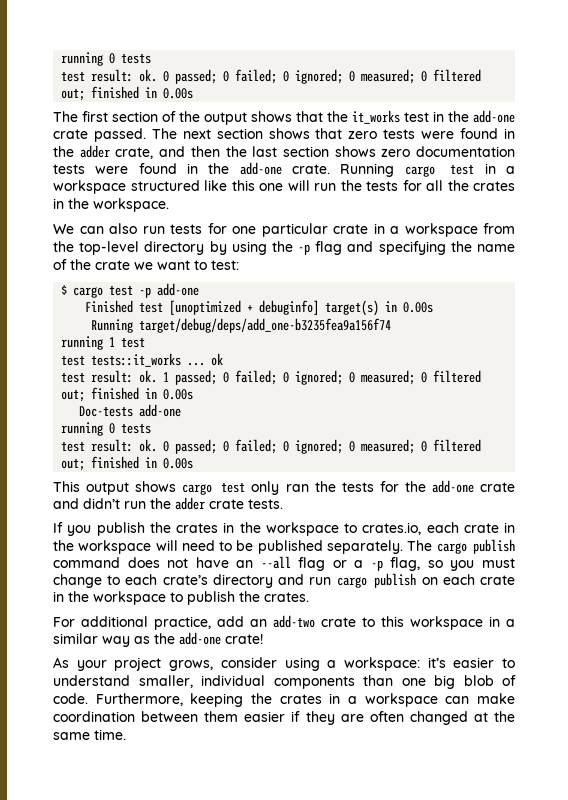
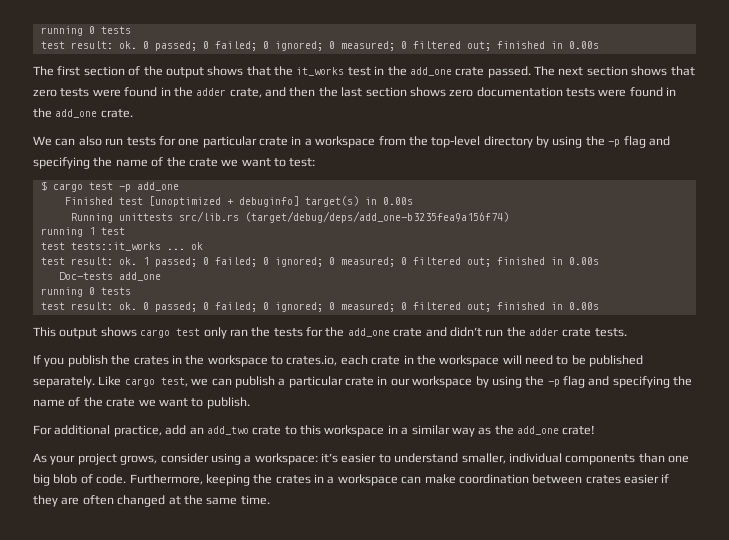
[473,110,515,123] add-one -> [409,67,452,76] add_one
[239,162,282,175] add-one -> [55,109,98,118] add_one
[340,163,515,177] [53,180,515,194] [53,198,169,212] Running cargo test in a workspace structured like this one will run the tests for all the crates in the workspace. -> (133, 113) none
[157,283,200,296] add-one -> [136,182,179,191] add_one
[139,318,392,333] target/debug/deps/add_one-b3235fea9a156f74 -> [118,211,509,223] unittests src/lib.rs (target/debug/deps/add_one-b3235fea9a156f74)
[139,404,182,417] add-one -> [118,272,161,281] add_one
[431,480,474,493] add-one -> [347,328,390,337] add_one
[407,539,515,554] [53,556,516,571] [53,573,515,588] [53,591,309,605] The cargo publish command does not have an --all flag or a -p flag, so you must change to each crate’s directory and run cargo publish on each crate in the workspace to publish the crates. -> [98,376,693,388] [33,397,250,409] Like cargo test, we can publish a particular crate in our workspace by using the -p flag and specifying the name of the crate we want to publish.
[273,615,315,628] add-two -> [206,426,249,435] add_two
[179,632,221,645] add-one -> [517,426,559,435] add_one
[204,711,239,722] them -> [585,475,621,484] crates

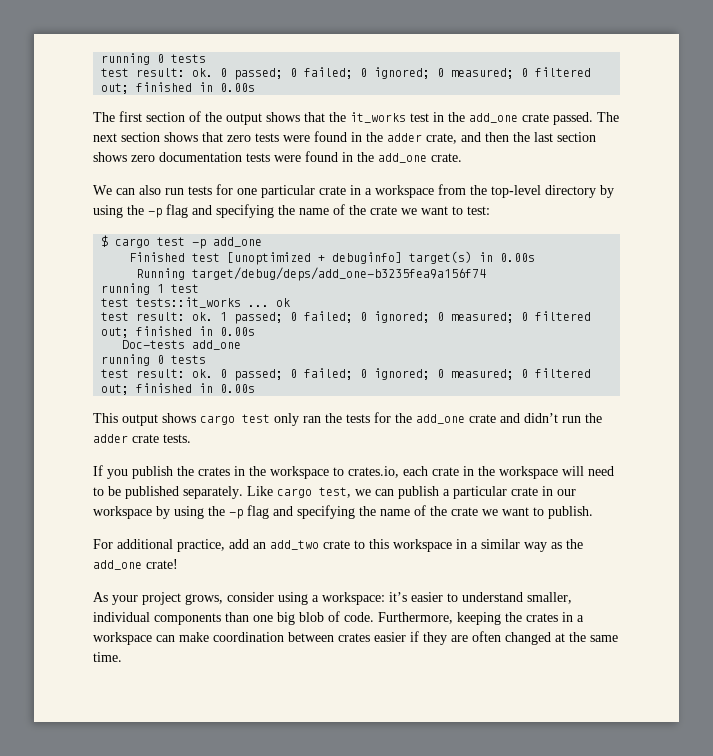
[118,211,509,223] unittests src/lib.rs (target/debug/deps/add_one-b3235fea9a156f74) -> [192,267,487,281] target/debug/deps/add_one-b3235fea9a156f74

